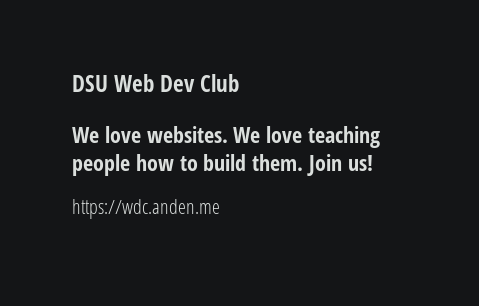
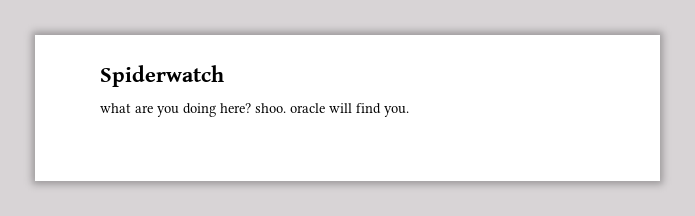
[72,74,240,92] [72,126,381,148] [72,154,373,176] [72,199,220,219] DSU Web Dev Club // We love websites. We love teaching people how to build them. Join us! // https://wdc.anden.me -> [100,65,224,87] [100,103,409,117] Spiderwatch // what are you doing here? shoo. oracle will find you.

